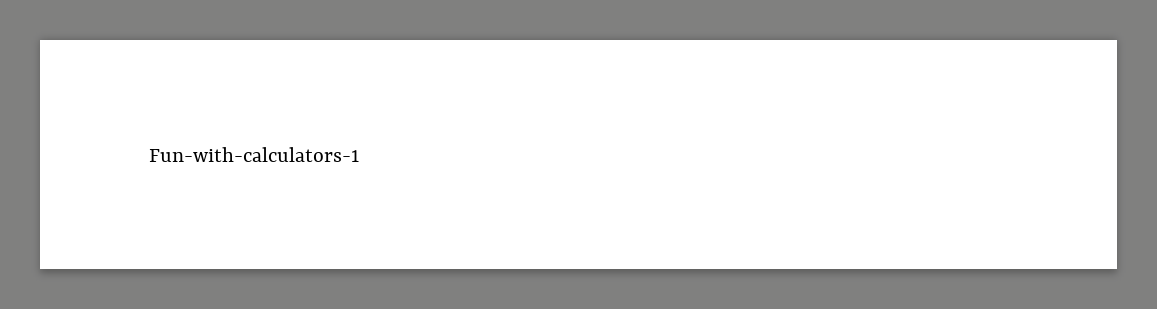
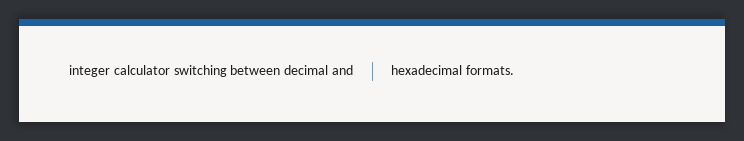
[149,147,359,162] Fun-with-calculators-1 -> [69,65,514,77] integer calculator switching between decimal and hexadecimal formats.

